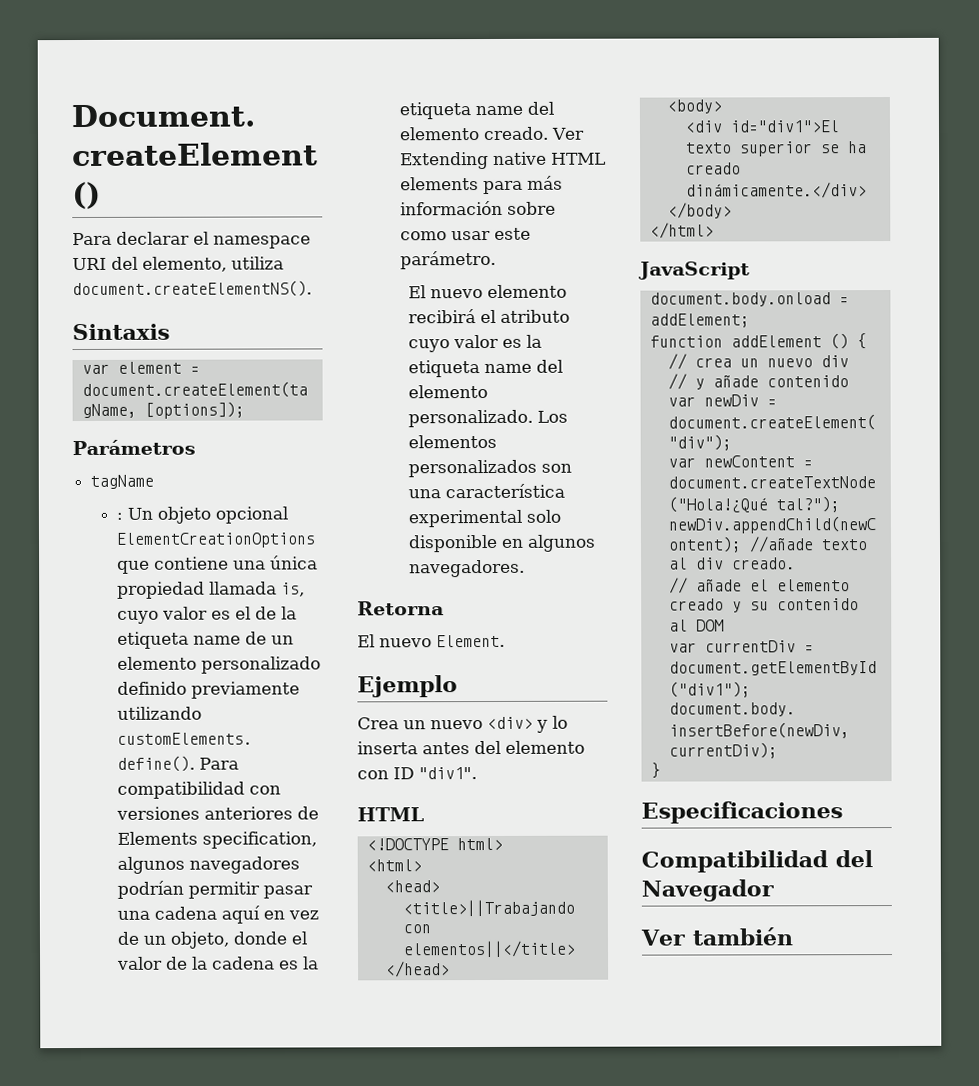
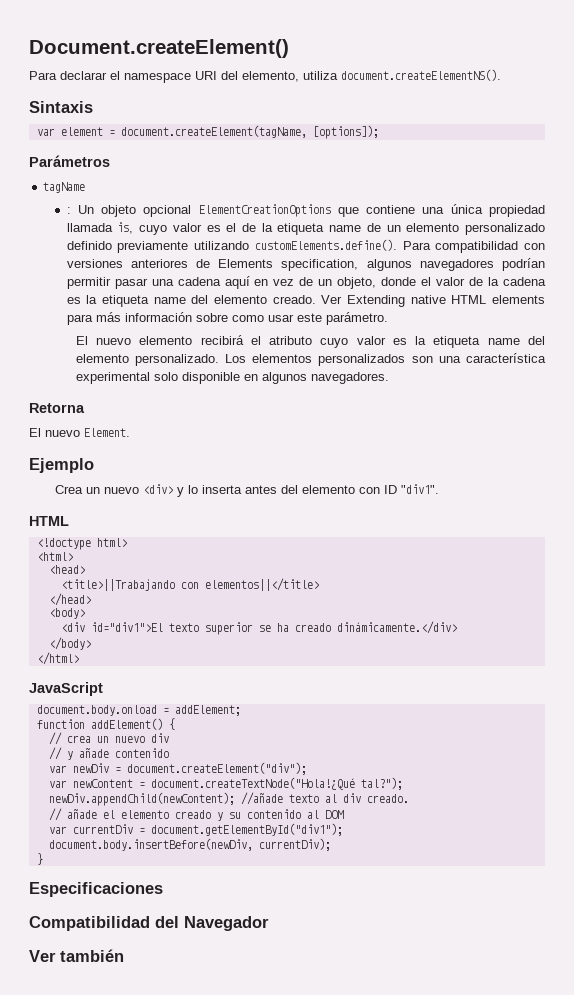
[366,838,449,851] <!DOCTYPE -> [36,538,91,550] <!doctype
[730,333,849,350] addElement () -> [90,718,163,730] addElement()

